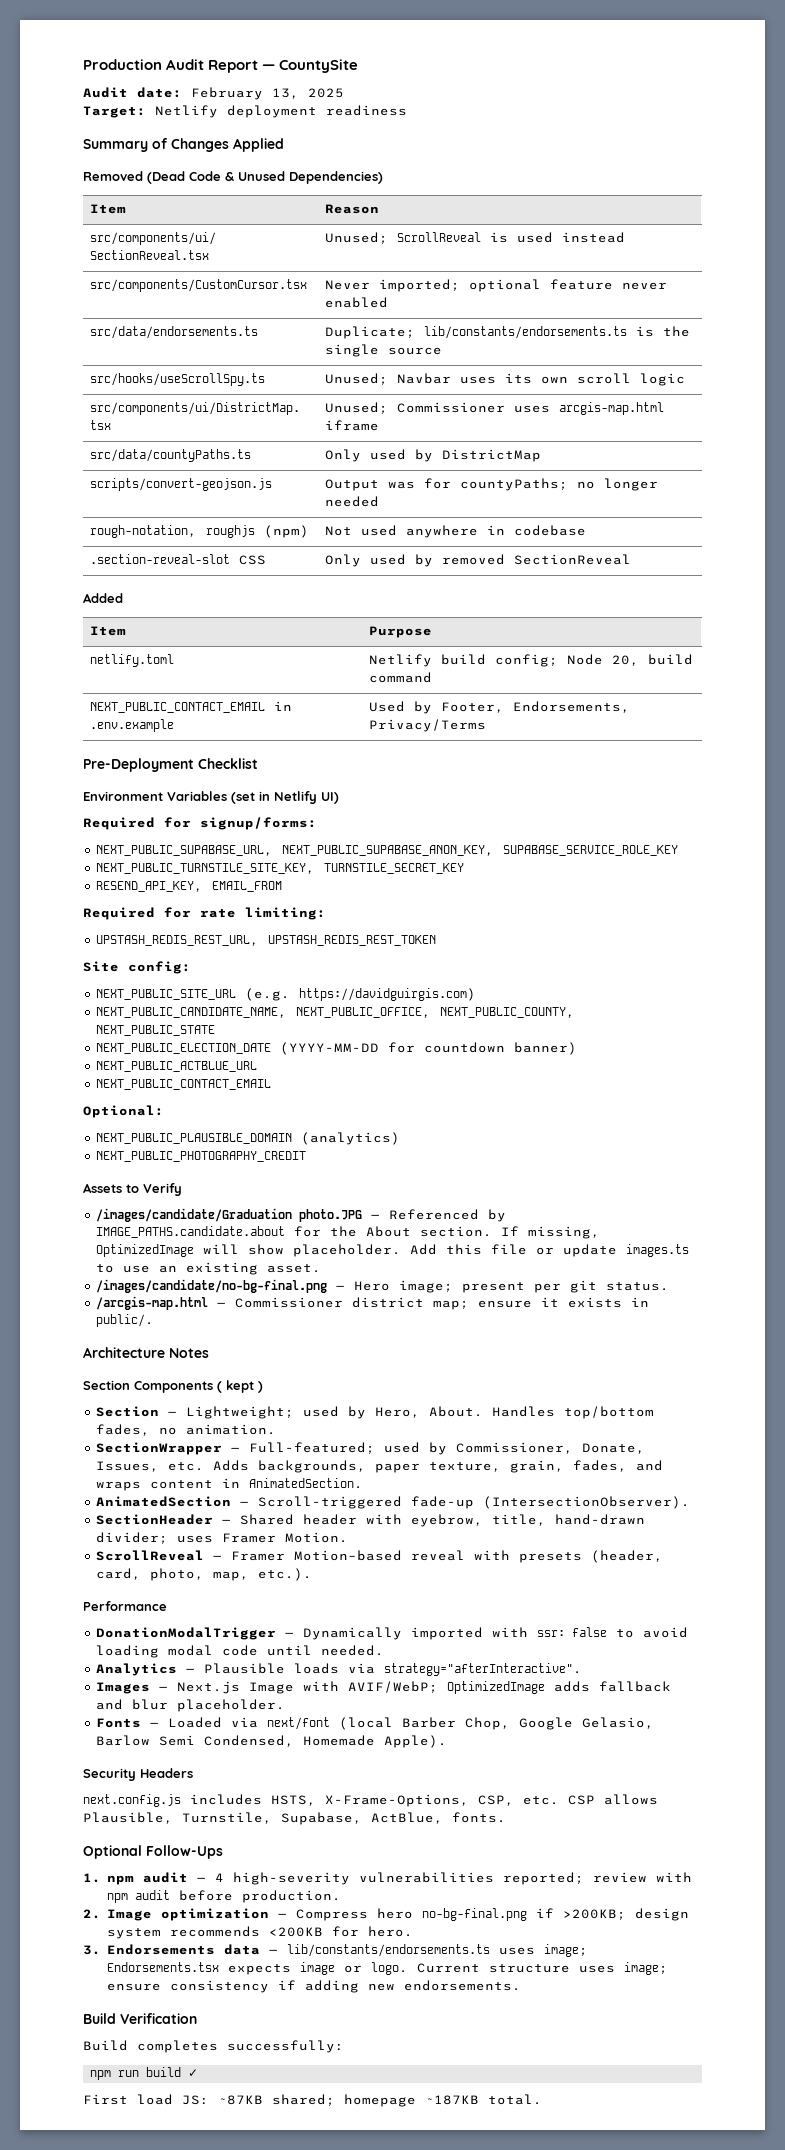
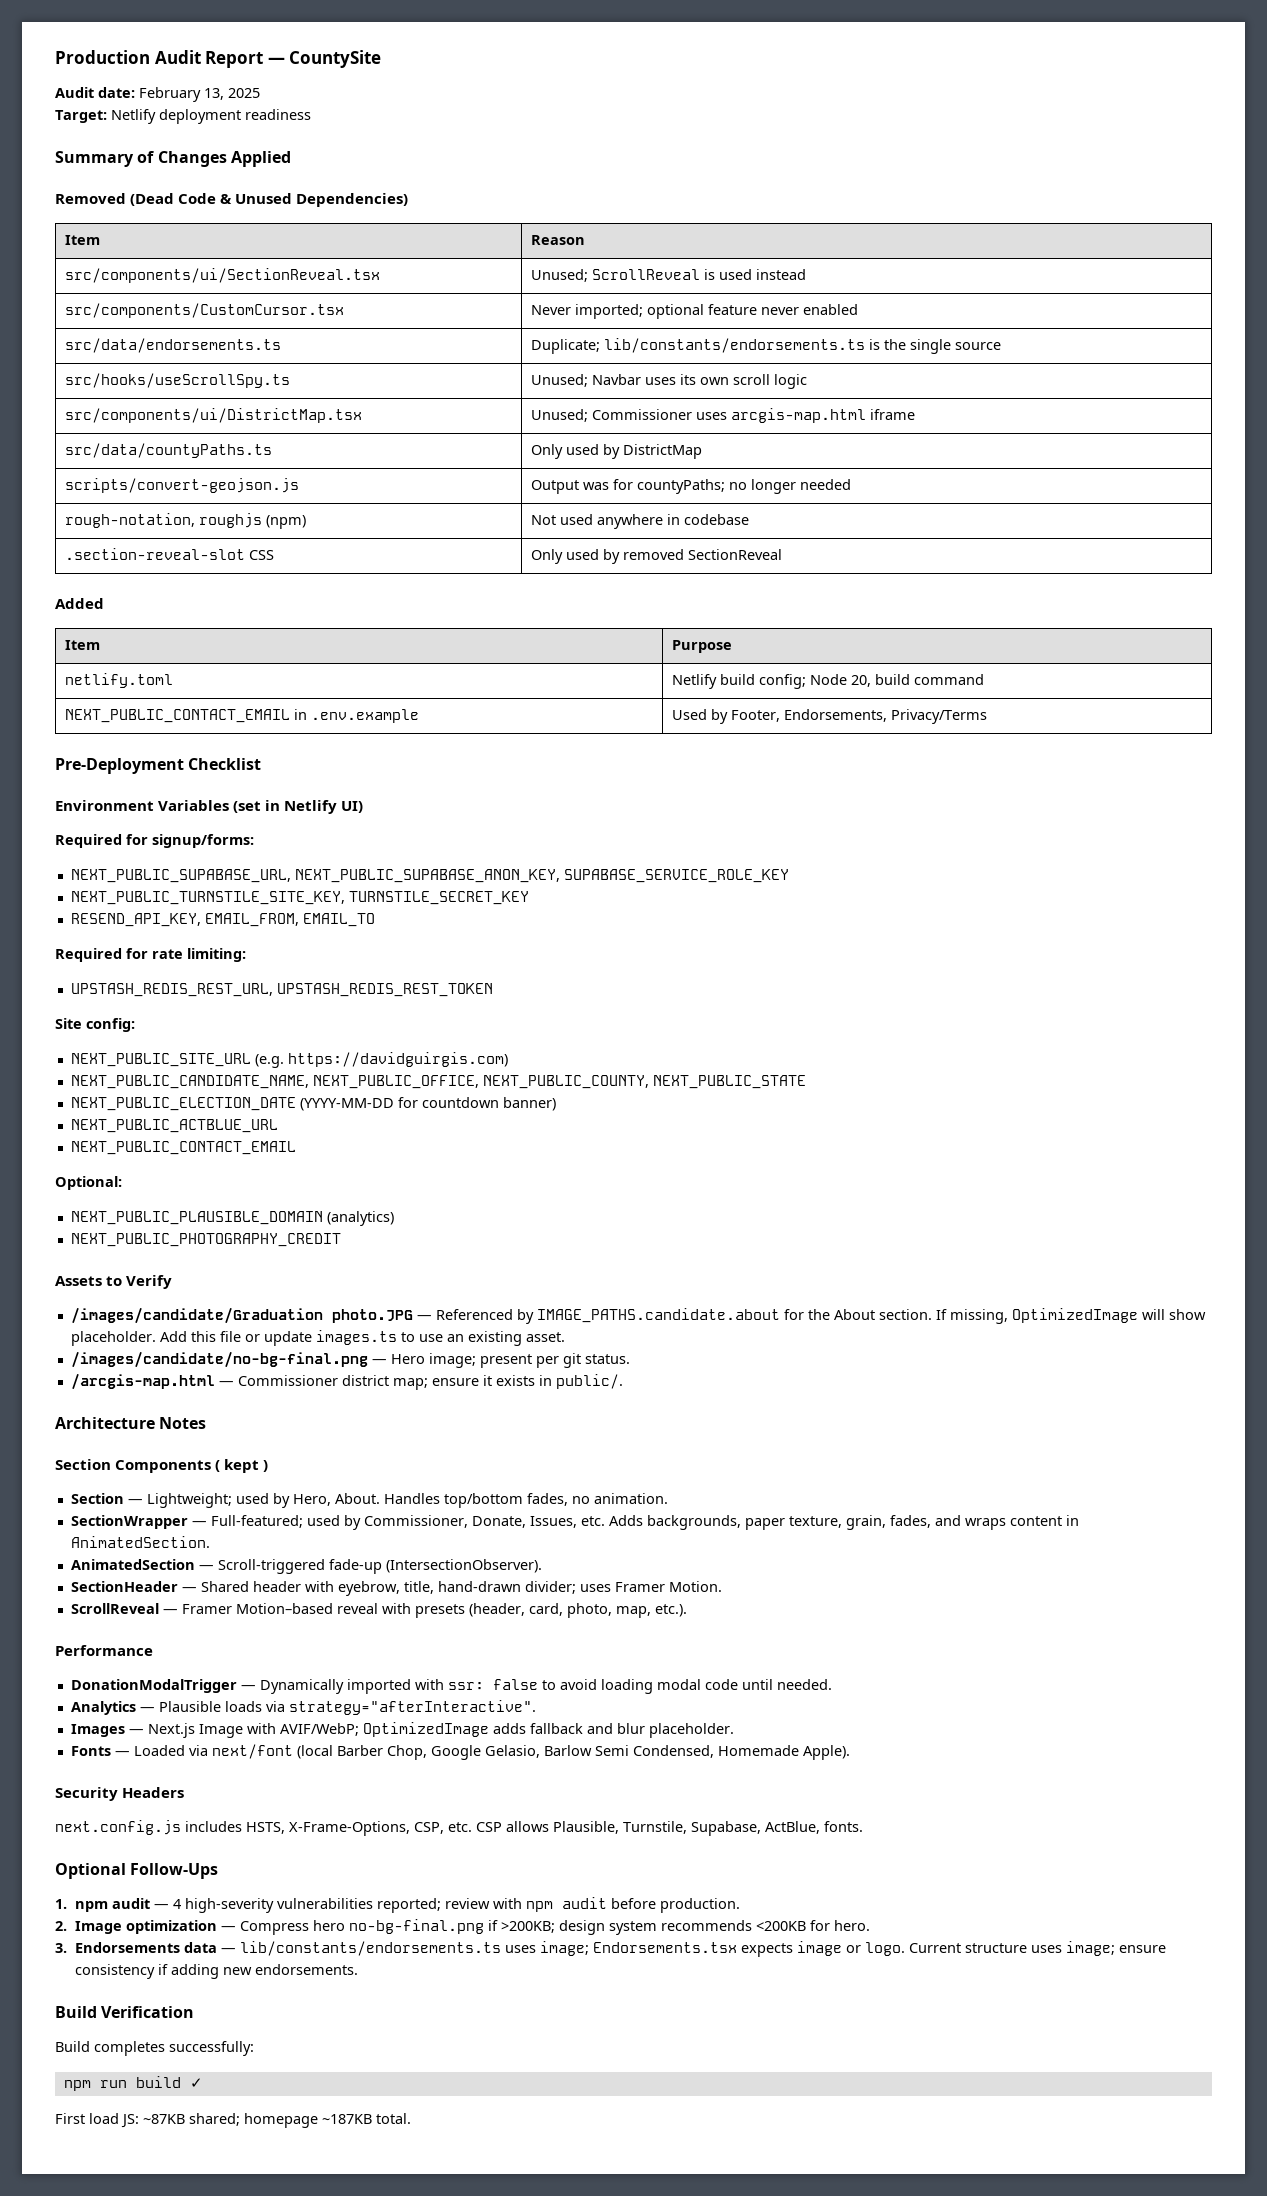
[212,881,283,892] EMAIL_FROM -> [204,913,375,927] EMAIL_FROM, EMAIL_TO

